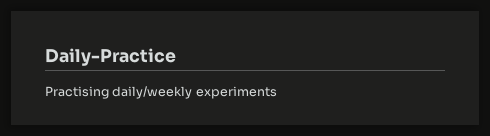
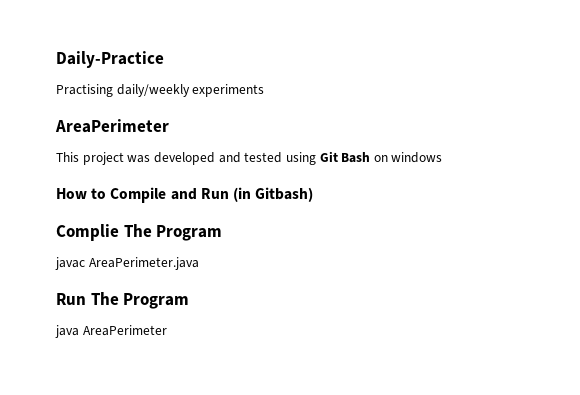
(277, 92) none -> [55,119,169,133] [56,151,443,165] [56,187,314,203] [56,224,223,241] [55,257,199,270] [56,292,190,309] [55,325,167,338] // AreaPerimeter // This project was developed and tested using Git Bash on windows // How to Compile and Run (in Gitbash) // Complie The Program // javac AreaPerimeter.java // Run The Program // java AreaPerimeter

